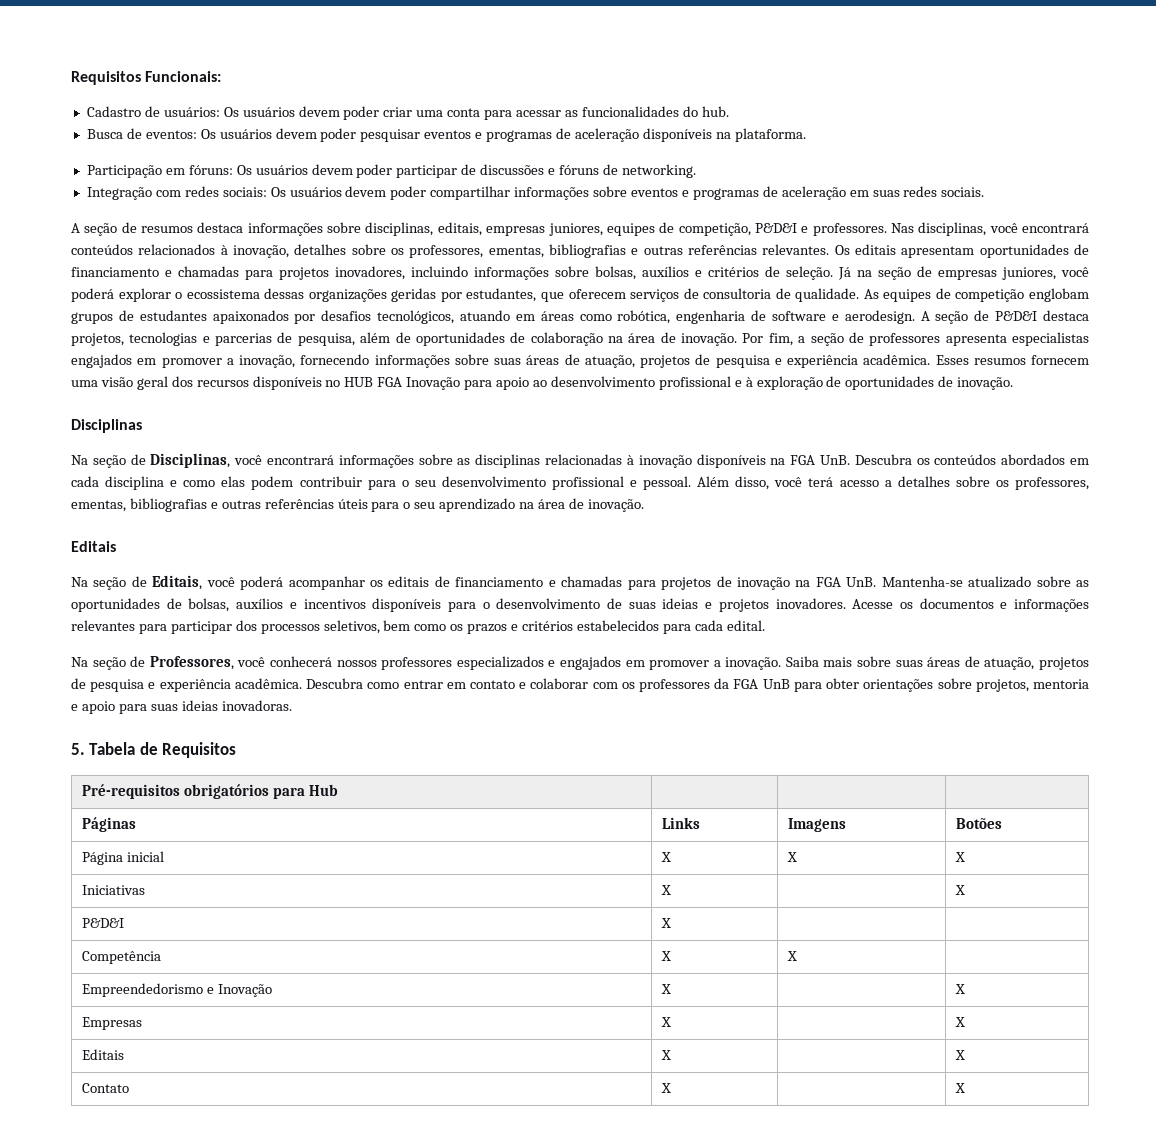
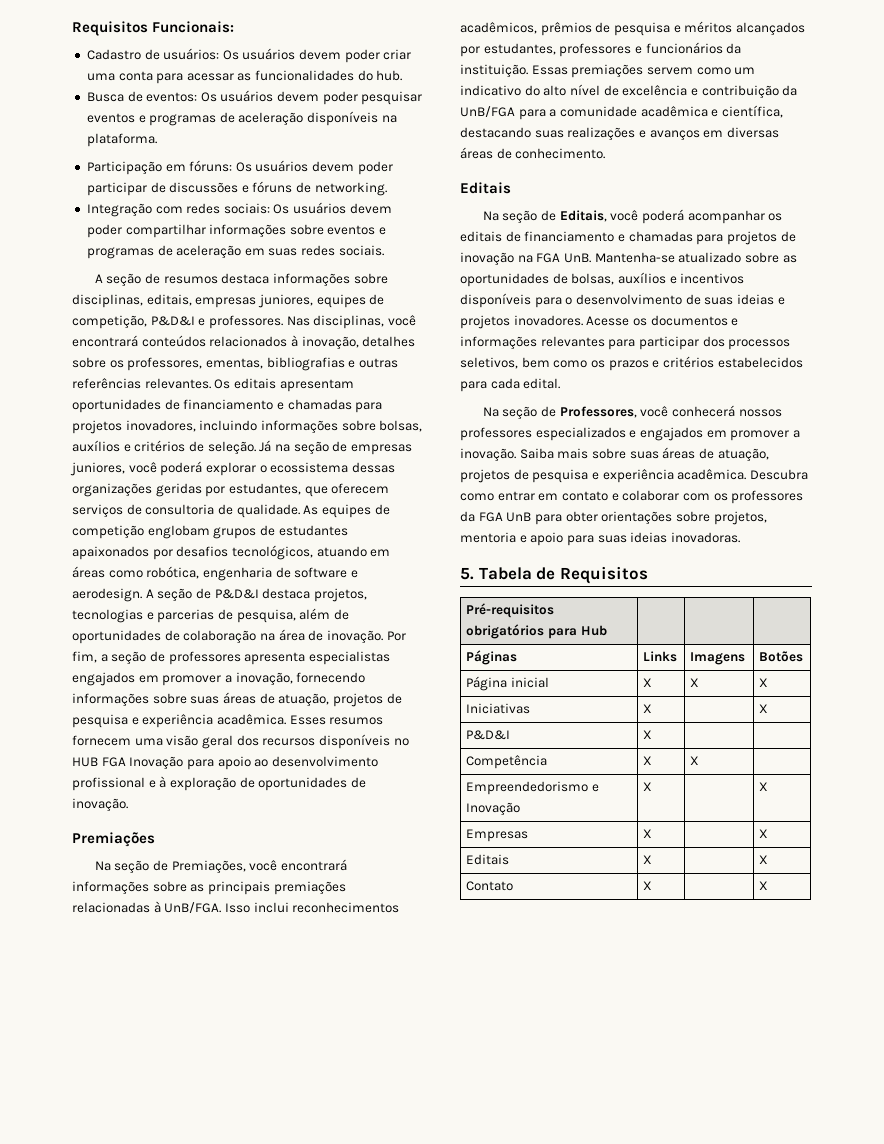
[71,419,142,433] [71,453,231,468] Disciplinas // Na seção de Disciplinas, -> [72,832,155,847] [94,860,246,874] Premiações // Na seção de Premiações,
[475,454,1090,468] [71,476,1089,490] [71,498,644,512] disciplinas relacionadas à inovação disponíveis na FGA UnB. Descubra os conteúdos abordados em cada disciplina e como elas podem contribuir para o seu desenvolvimento profissional e pessoal. Além disso, você terá acesso a detalhes sobre os professores, ementas, bibliografias e outras referências úteis para o seu aprendizado na área de inovação. -> [207,881,346,895] [72,901,400,913] [460,21,805,36] [460,42,742,57] [460,64,756,78] [460,84,798,99] [460,105,783,120] [460,127,779,141] [460,147,606,159] principais premiações relacionadas à UnB/FGA. Isso inclui reconhecimentos acadêmicos, prêmios de pesquisa e méritos alcançados por estudantes, professores e funcionários da instituição. Essas premiações servem como um indicativo do alto nível de excelência e contribuição da UnB/FGA para a comunidade acadêmica e científica, destacando suas realizações e avanços em diversas áreas de conhecimento.

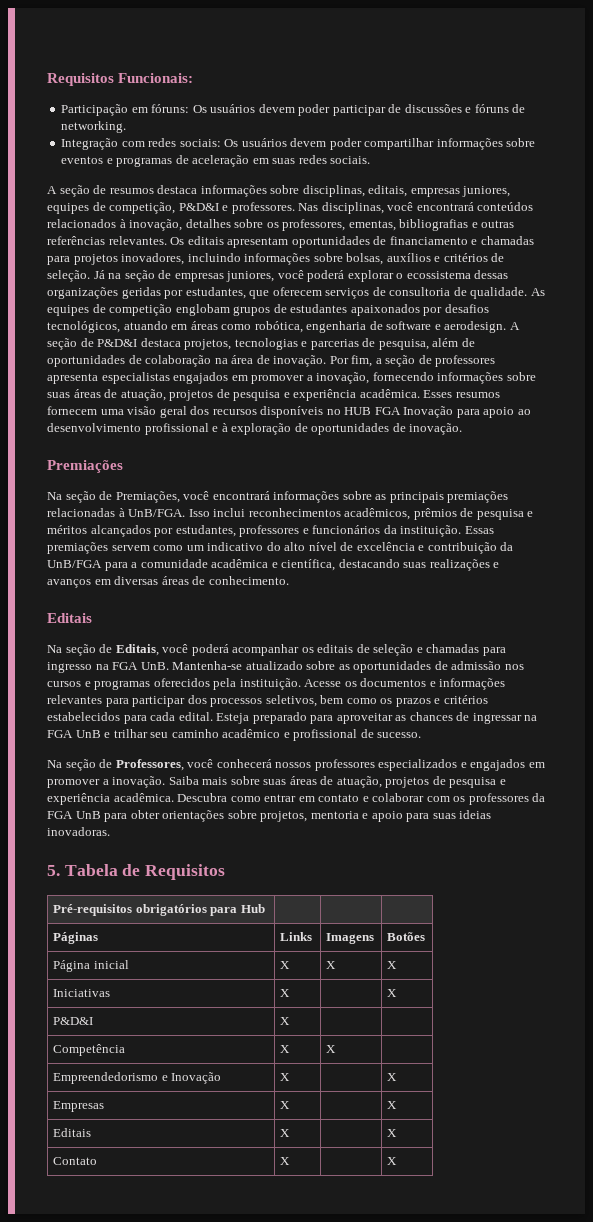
[86,48,412,63] [86,70,403,84] [86,90,423,105] [86,111,397,126] [86,133,157,147] // Cadastro de usuários: Os usuários devem poder criar uma conta para acessar as funcionalidades do hub. // Busca de eventos: Os usuários devem poder pesquisar eventos e programas de aceleração disponíveis na plataforma. -> (194, 78) none
[524,231,796,245] [460,252,514,266] financiamento e chamadas para projetos de inovação -> [373,644,506,656] [47,662,92,673] seleção e chamadas para ingresso
[571,272,745,285] [460,293,785,308] [460,315,583,329] bolsas, auxílios e incentivos disponíveis para o desenvolvimento de suas ideias e projetos inovadores. -> [451,661,524,670] [47,678,301,690] admissão nos cursos e programas oferecidos pela instituição.
(561, 383) none -> [216,712,538,724] [47,729,422,741] Esteja preparado para aproveitar as chances de ingressar na FGA UnB e trilhar seu caminho acadêmico e profissional de sucesso.

